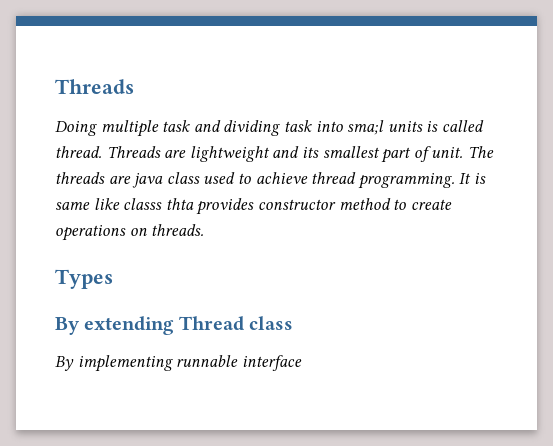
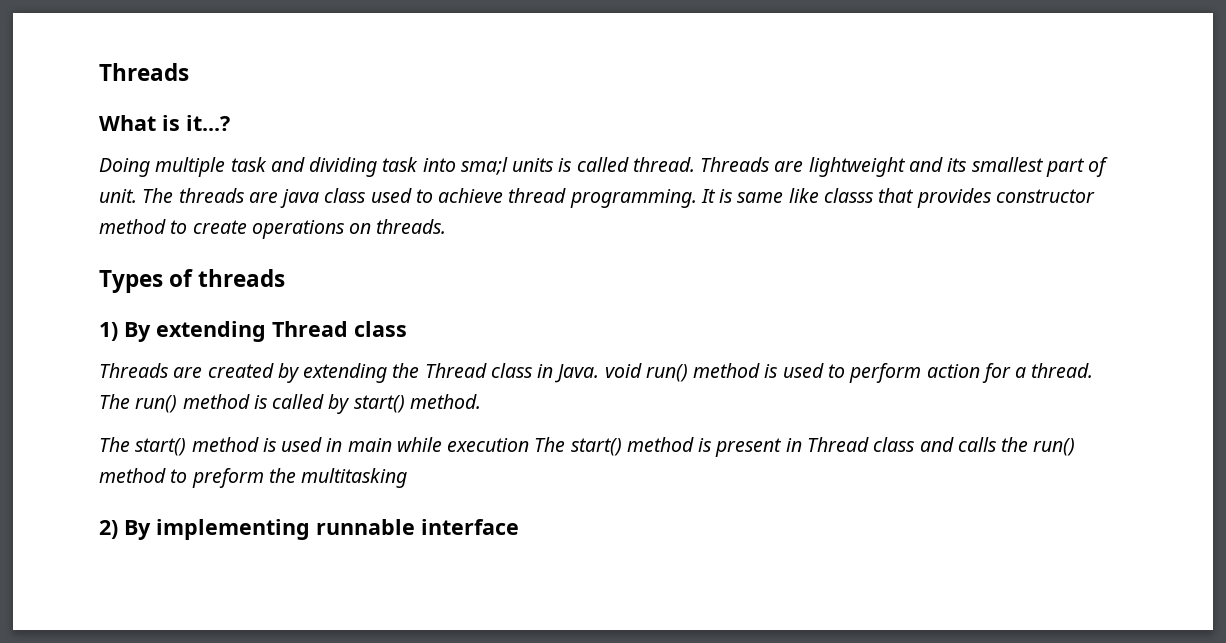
[55,79,134,94] Threads -> [99,63,189,81] [99,115,230,131] Threads // What is it...?
[165,198,194,210] thta -> [878,188,915,203] that
(113, 279) // -> [169,269,286,287] [99,322,118,341] of threads // 1)
(294, 323) none -> [99,363,1094,383] [99,394,481,414] [99,437,1076,457] [99,468,408,488] [99,520,118,539] Threads are created by extending the Thread class in Java. void run() method is used to perform action for a thread. The run() method is called by start() method. // The start() method is used in main while execution The start() method is present in Thread class and calls the run() method to preform the multitasking // 2)

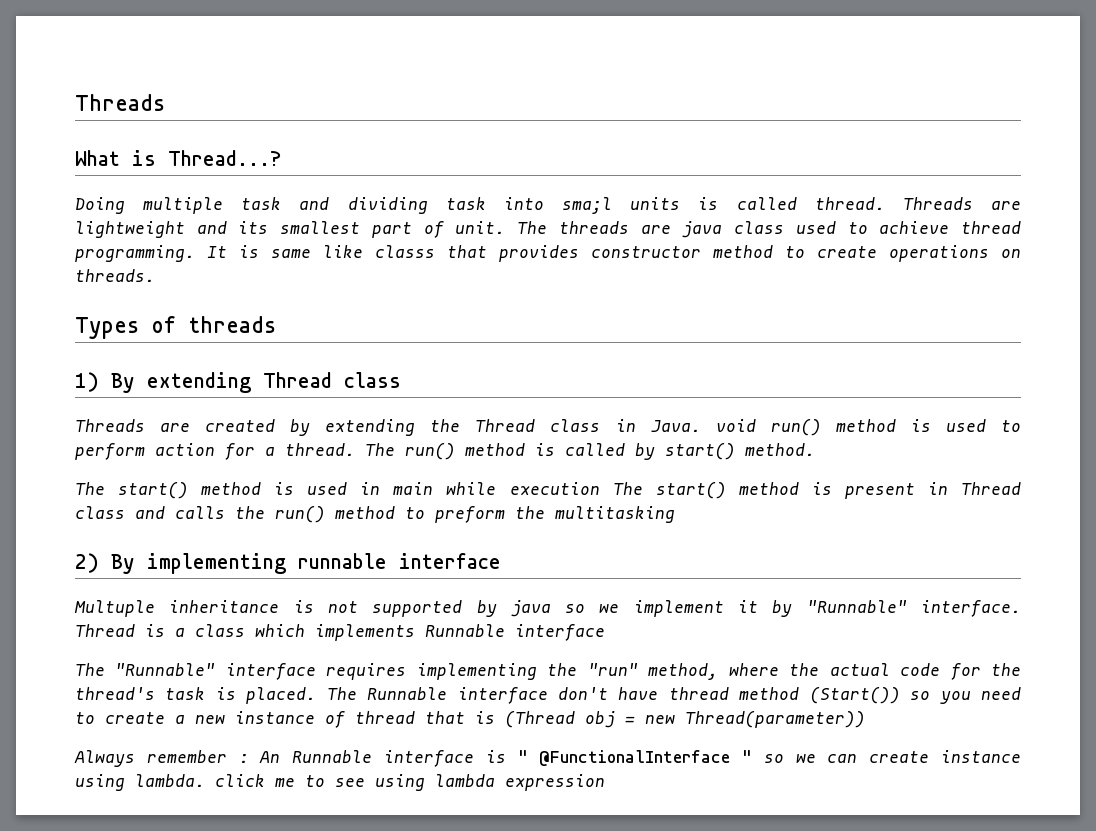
[186,115,230,131] it...? -> [168,150,281,166] Thread...?
(519, 527) none -> [74,600,1021,617] [75,624,605,641] [75,663,1021,680] [75,687,1022,704] [75,711,865,728] [74,750,1022,767] [75,774,605,791] // Multuple inheritance is not supported by java so we implement it by "Runnable" interface. Thread is a class which implements Runnable interface // The "Runnable" interface requires implementing the "run" method, where the actual code for the thread's task is placed. The Runnable interface don't have thread method (Start()) so you need to create a new instance of thread that is (Thread obj = new Thread(parameter)) // Always remember : An Runnable interface is " @FunctionalInterface " so we can create instance using lambda. click me to see using lambda expression

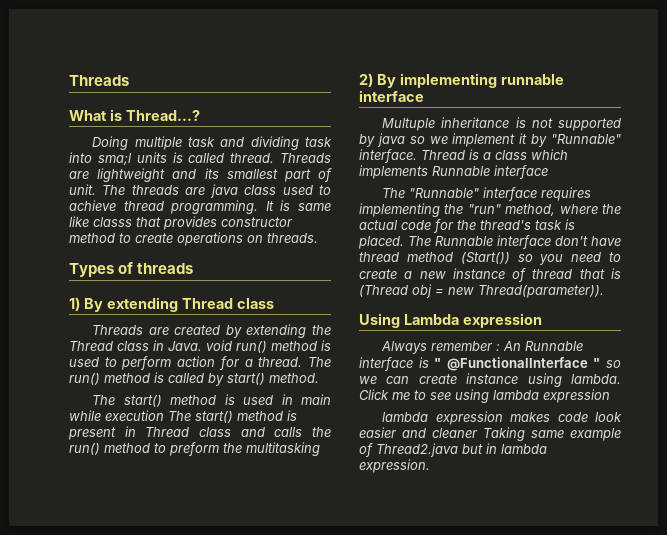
[685,711,865,728] Thread(parameter)) -> [478,285,604,298] [359,313,542,328] Thread(parameter)). // Using Lambda expression
[215,774,265,787] click -> [359,389,389,400] Click
(605, 782) none -> [382,411,622,425] [359,427,621,441] [359,443,547,457] [359,459,430,473] // lambda expression makes code look easier and cleaner Taking same example of Thread2.java but in lambda expression.

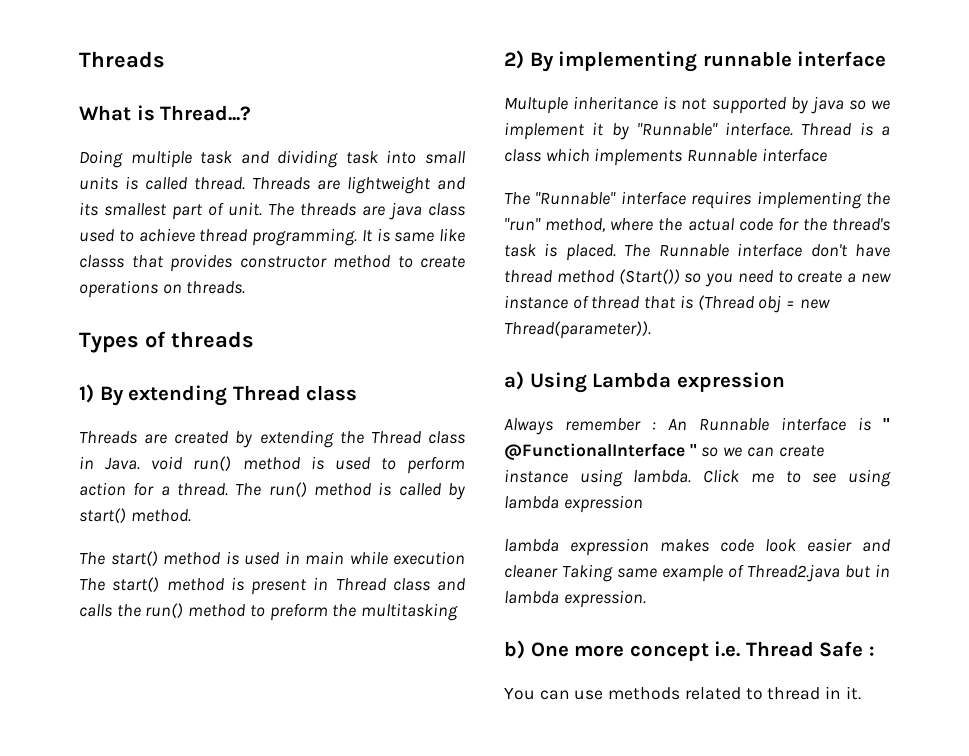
[97,153,132,166] sma;l -> [425,151,465,164] small
(604, 291) none -> [504,371,524,390] a)
(430, 466) none -> [504,640,875,661] [504,686,861,700] // b) One more concept i.e. Thread Safe : // You can use methods related to thread in it.

